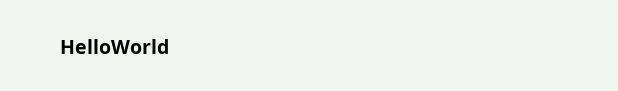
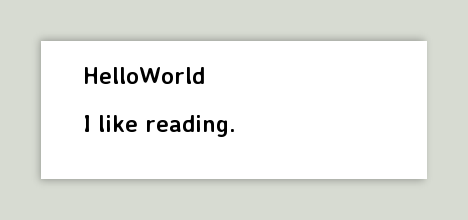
(169, 46) none -> [83,115,236,137] // I like reading.

